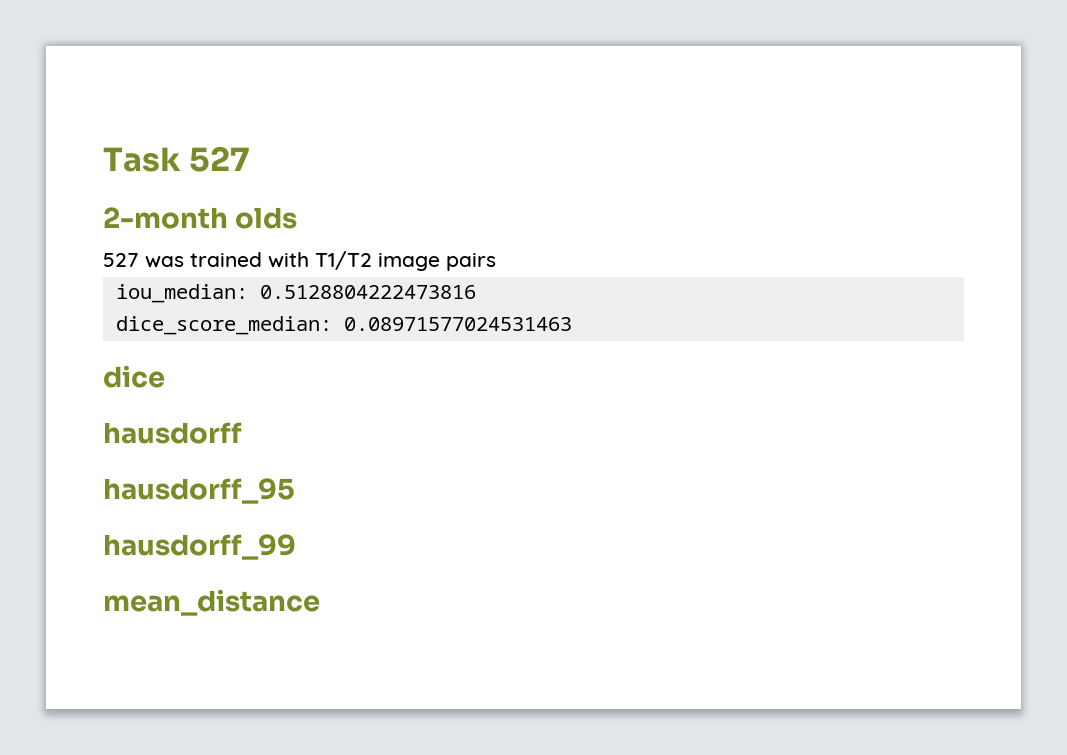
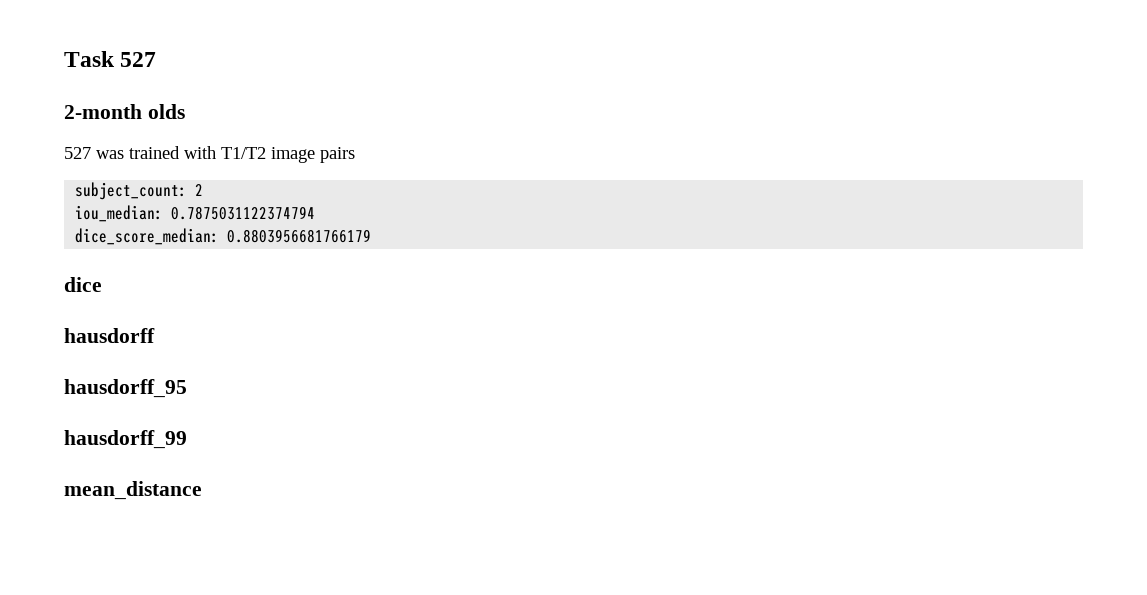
(496, 262) none -> [75,182,204,200] // subject_count: 2
[259,285,476,299] 0.5128804222473816 -> [171,206,316,220] 0.7875031122374794
[343,317,572,331] 0.08971577024531463 -> [227,229,372,243] 0.8803956681766179

